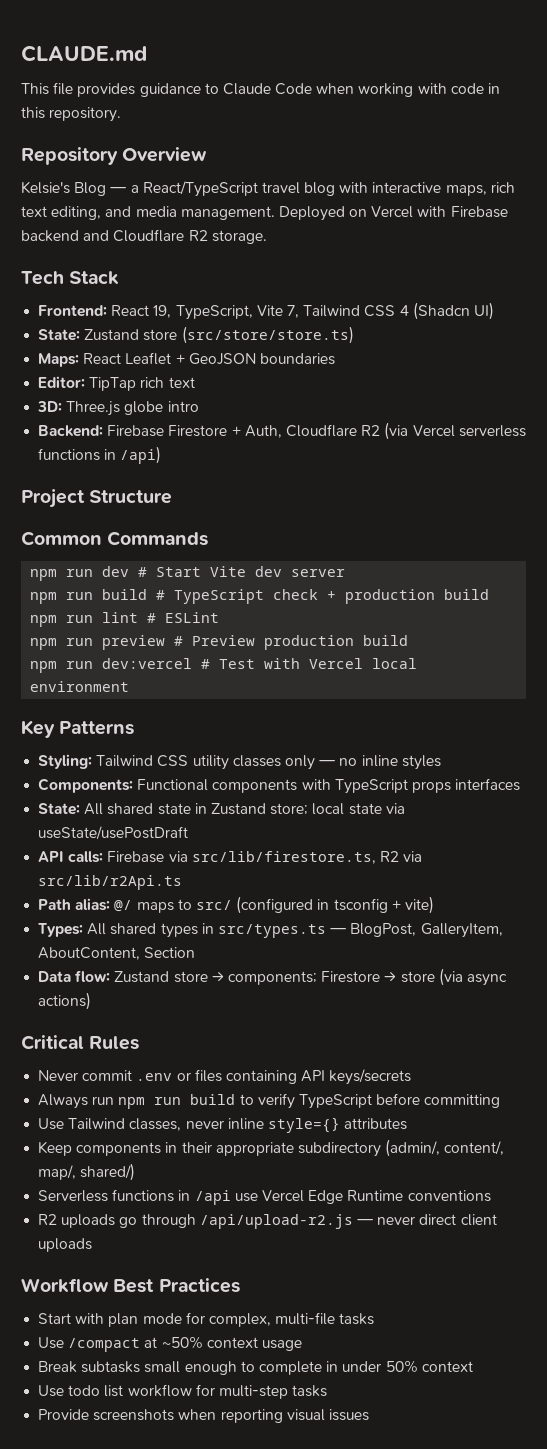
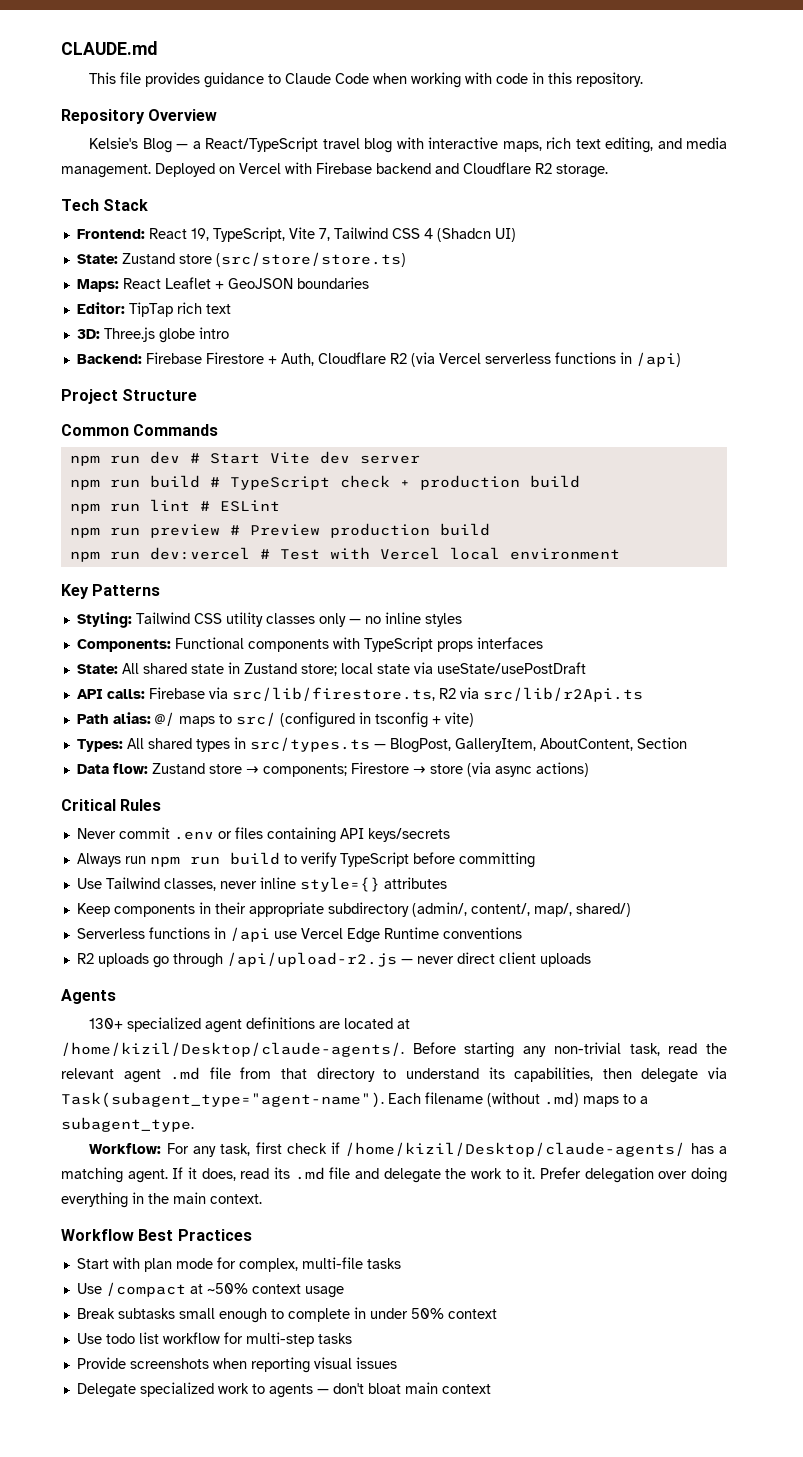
(93, 1245) none -> [61,989,116,1004] [89,1017,411,1033] [61,1042,727,1058] [61,1067,728,1083] [61,1092,648,1108] [61,1117,194,1132] [89,1142,728,1157] [61,1167,727,1183] [61,1192,262,1208] // Agents // 130+ specialized agent definitions are located at /home/kizil/Desktop/claude-agents/. Before starting any non-trivial task, read the relevant agent .md file from that directory to understand its capabilities, then delegate via Task(subagent_type="agent-name"). Each filename (without .md) maps to a subagent_type. // Workflow: For any task, first check if /home/kizil/Desktop/claude-agents/ has a matching agent. If it does, read its .md file and delegate the work to it. Prefer delegation over doing everything in the main context.
(369, 1415) none -> [76,1382,491,1398] // Delegate specialized work to agents — don't bloat main context

